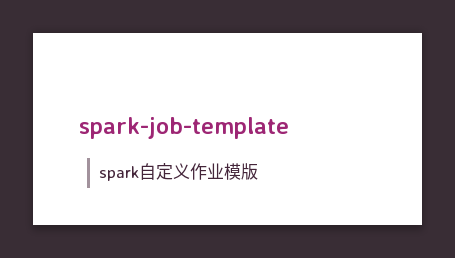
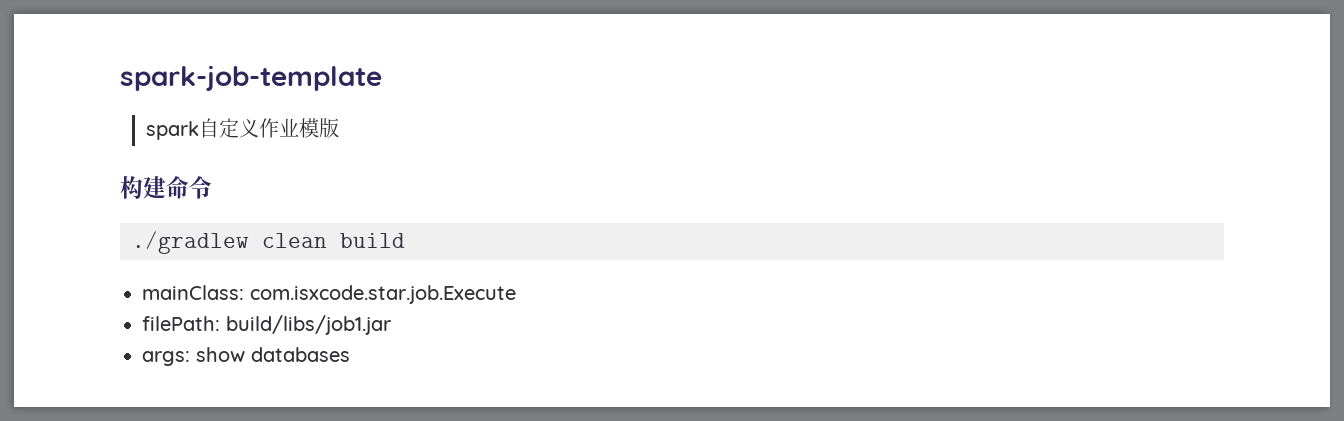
(259, 171) none -> [120,176,212,199] [132,231,405,254] [142,285,516,304] [142,315,391,335] [142,347,350,366] // 构建命令 // ./gradlew clean build // mainClass: com.isxcode.star.job.Execute // filePath: build/libs/job1.jar // args: show databases

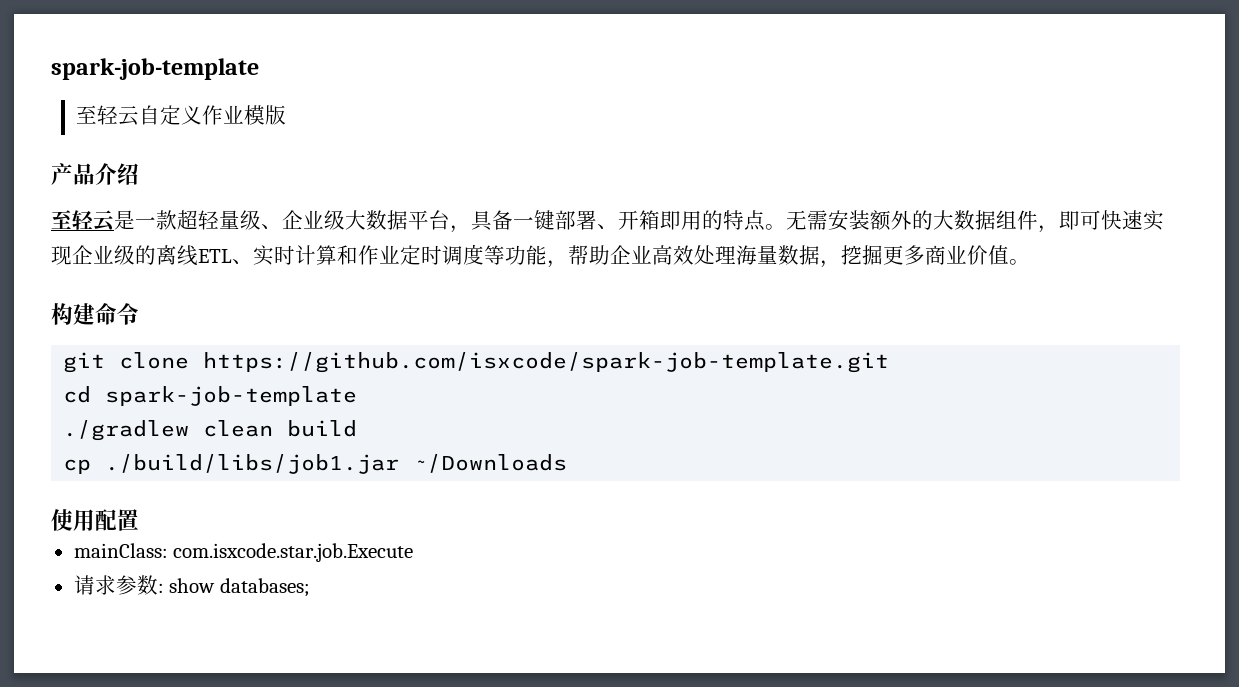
[120,65,382,91] [146,121,200,140] spark-job-template // spark -> [51,58,259,80] [75,105,139,126] spark-job-template // 至轻云
[120,176,212,199] [132,231,405,254] [142,285,516,304] [142,315,391,335] [142,347,350,366] 构建命令 // ./gradlew clean build // mainClass: com.isxcode.star.job.Execute // filePath: build/libs/job1.jar // args: show databases -> [51,163,139,185] [51,210,1164,233] [51,244,1030,268] [51,303,139,325] [63,352,890,373] [63,386,358,406] [63,420,358,441] [63,454,568,474] [51,509,139,531] [73,543,414,562] [73,575,310,597] 产品介绍 // 至轻云是一款超轻量级、企业级大数据平台，具备一键部署、开箱即用的特点。无需安装额外的大数据组件，即可快速实现企业级的离线ETL、实时计算和作业定时调度等功能，帮助企业高效处理海量数据，挖掘更多商业价值。 // 构建命令 // git clone https://github.com/isxcode/spark-job-template.git // cd spark-job-template // ./gradlew clean build // cp ./build/libs/job1.jar ~/Downloads // 使用配置 // mainClass: com.isxcode.star.job.Execute // 请求参数: show databases;

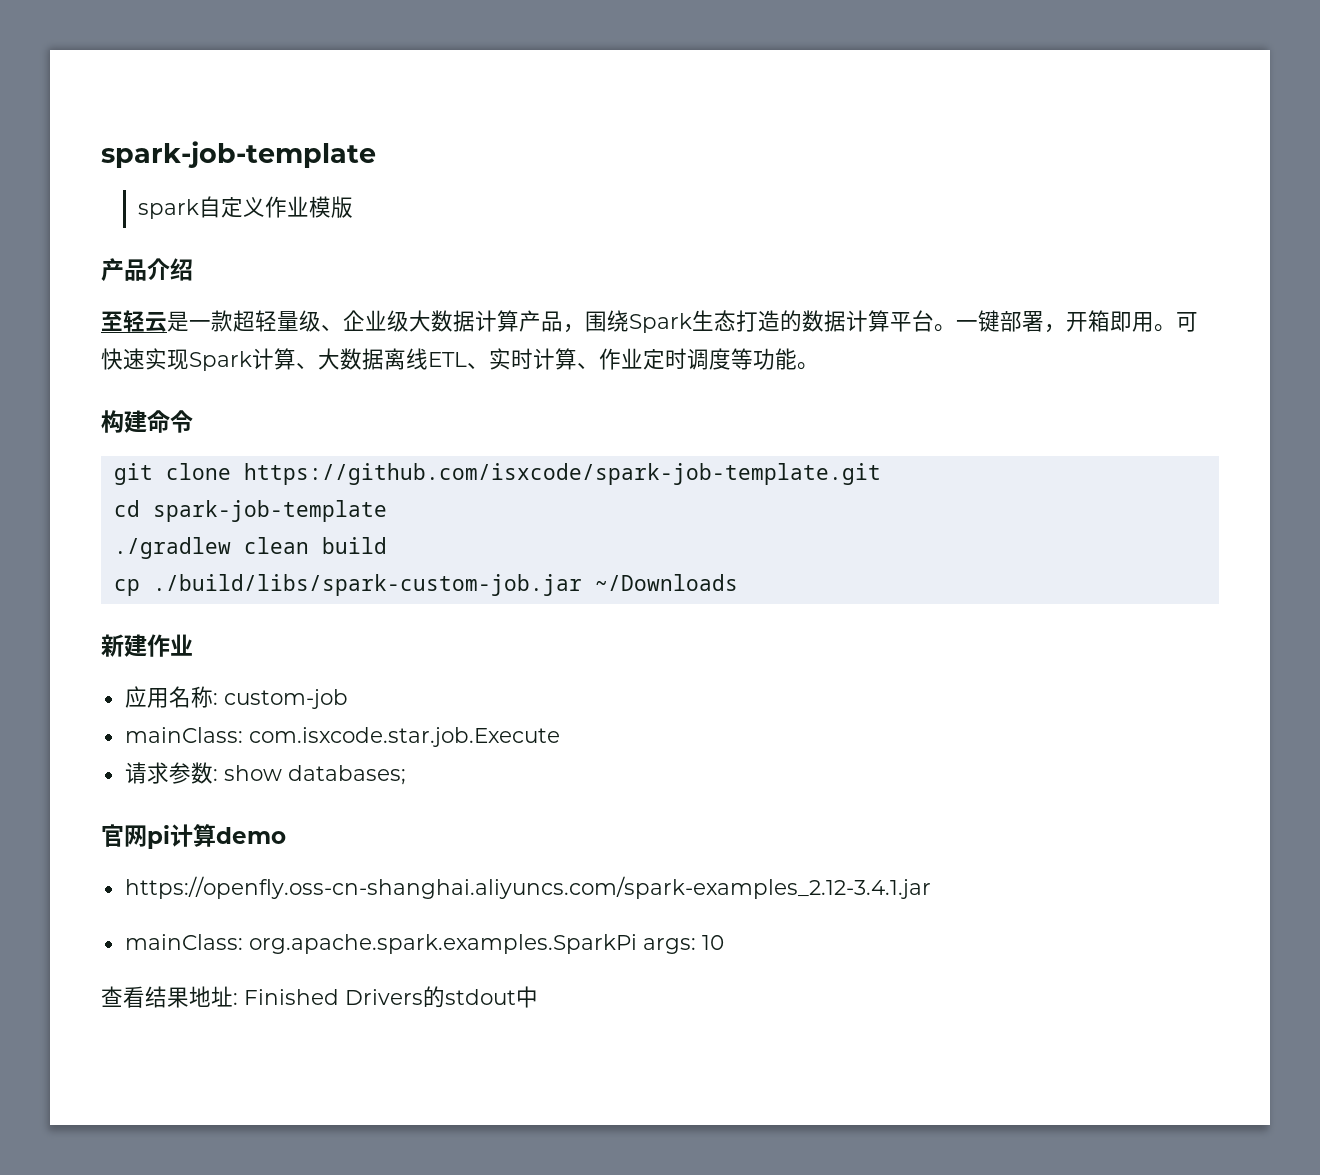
[51,58,259,80] [75,105,139,126] spark-job-template // 至轻云 -> [101,141,376,168] [138,199,200,219] spark-job-template // spark
[408,210,513,233] 平台，具备 -> [475,310,956,333] 计算产品，围绕Spark生态打造的数据计算平台。
[597,224,618,230] 、 -> [1044,324,1066,333] ，
[702,210,1164,233] [51,245,156,265] 的特点。无需安装额外的大数据组件，即可快速实现企业级的 -> [1154,312,1198,332] [101,348,384,371] 。可快速实现Spark计算、大数据
[337,245,358,265] 和 -> [577,362,599,369] 、
[547,245,1009,268] ，帮助企业高效处理海量数据，挖掘更多商业价值 -> (797, 359) none
[105,454,400,474] ./build/libs/job1.jar -> [152,574,582,596] ./build/libs/spark-custom-job.jar
[51,509,139,531] 使用配置 -> [101,634,193,657] [124,686,348,709] 新建作业 // 应用名称: custom-job
(310, 587) none -> [101,824,286,849] [124,876,931,899] [124,934,724,954] [101,986,538,1008] // 官网pi计算demo // https://openfly.oss-cn-shanghai.aliyuncs.com/spark-examples_2.12-3.4.1.jar // mainClass: org.apache.spark.examples.SparkPi args: 10 // 查看结果地址: Finished Drivers的stdout中

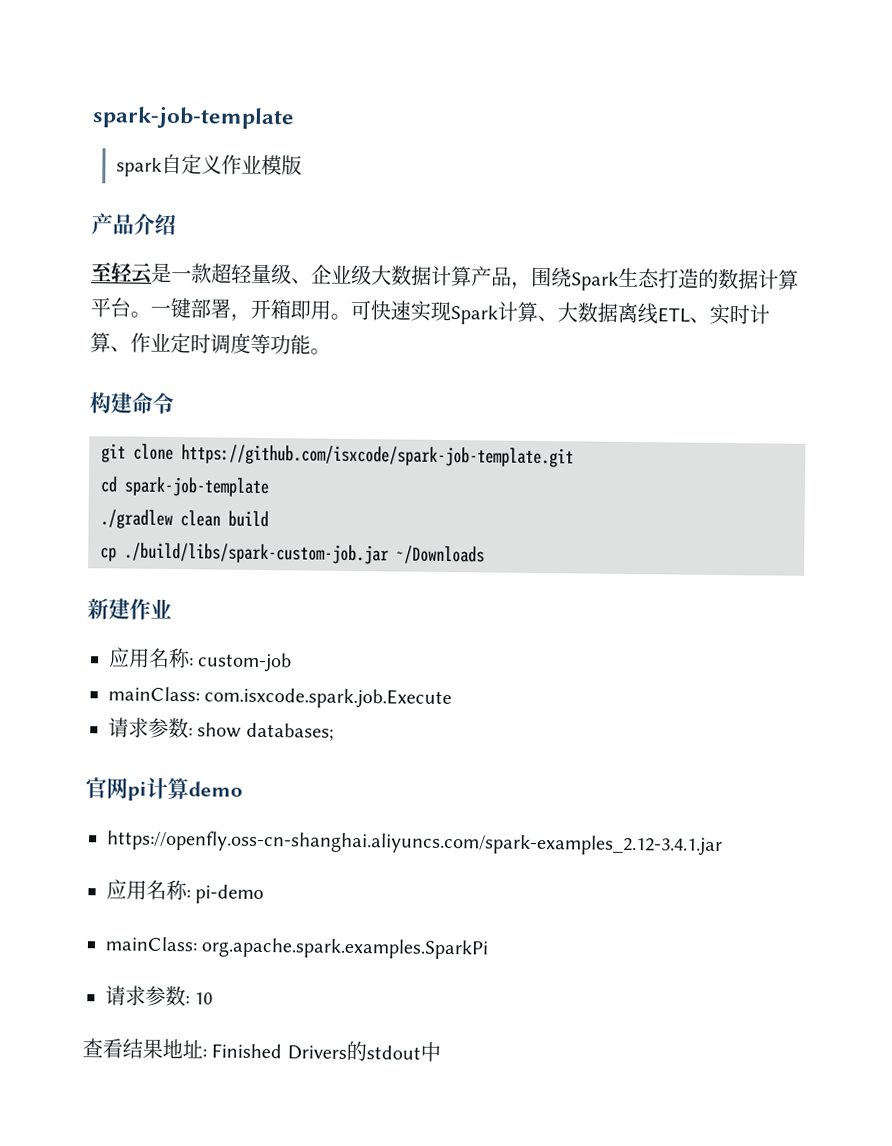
[248,727,560,747] com.isxcode.star.job.Execute -> [204,687,453,710] com.isxcode.spark.job.Execute
(931, 887) none -> [106,879,265,905] // 应用名称: pi-demo
[642,938,696,954] args: -> [105,985,190,1007] // 请求参数:

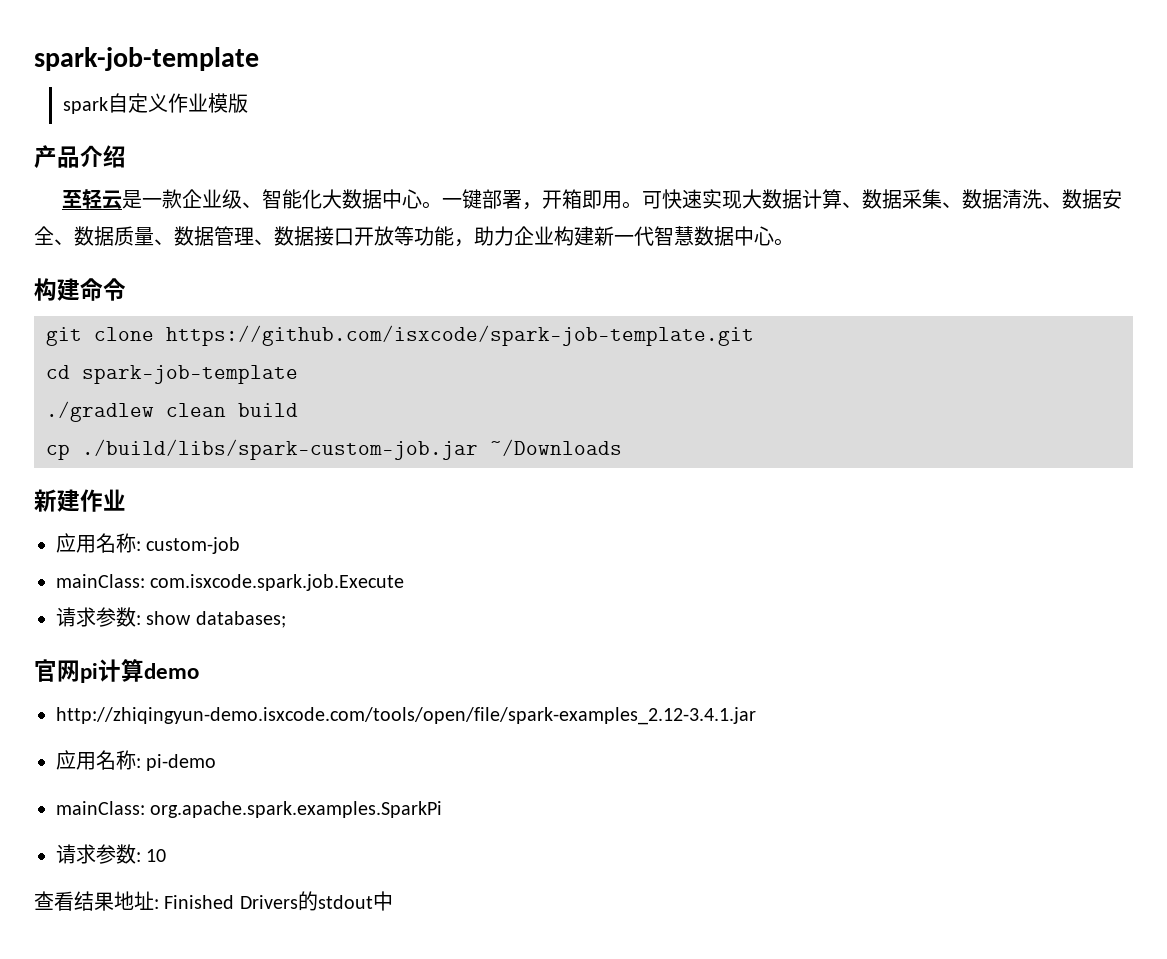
[211,263,799,291] [90,297,131,318] 超轻量级、企业级大数据计算产品，围绕Spark生态打造的数据计算平台 -> [181,189,422,209] 企业级、智能化大数据中心
[450,301,770,326] [90,332,311,355] Spark计算、大数据离线ETL、实时计算、作业定时调度等功能 -> [741,189,1122,209] [34,226,774,247] 大数据计算、数据采集、数据清洗、数据安全、数据质量、数据管理、数据接口开放等功能，助力企业构建新一代智慧数据中心
[106,830,723,857] https://openfly.oss-cn-shanghai.aliyuncs.com/spark-examples_2.12-3.4.1.jar -> [56,707,756,725] http://zhiqingyun-demo.isxcode.com/tools/open/file/spark-examples_2.12-3.4.1.jar

